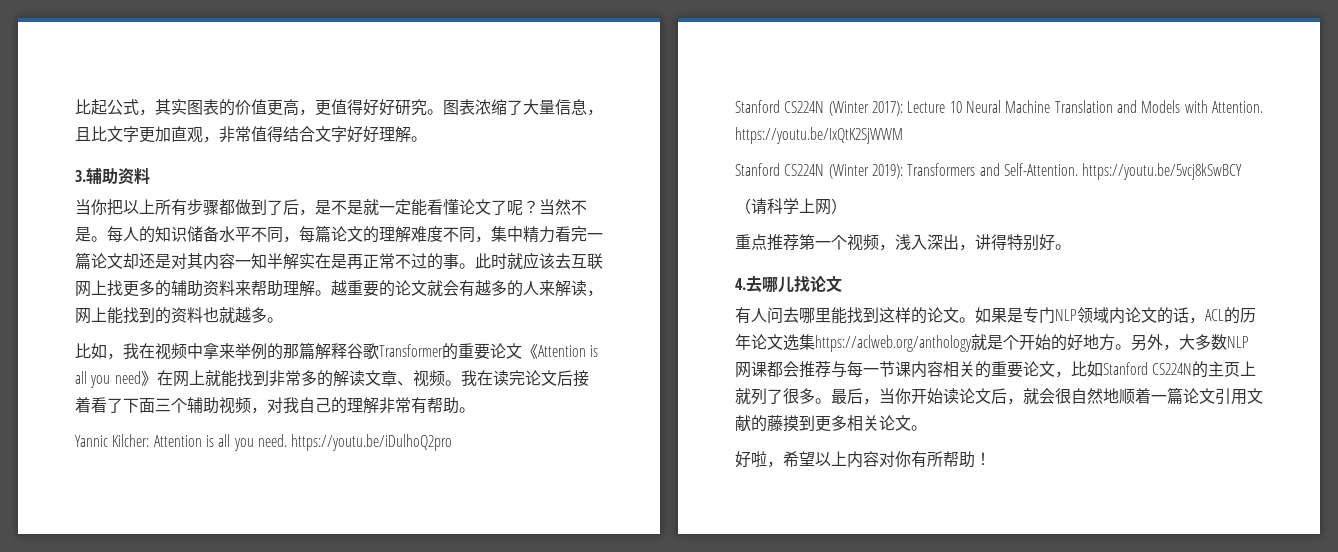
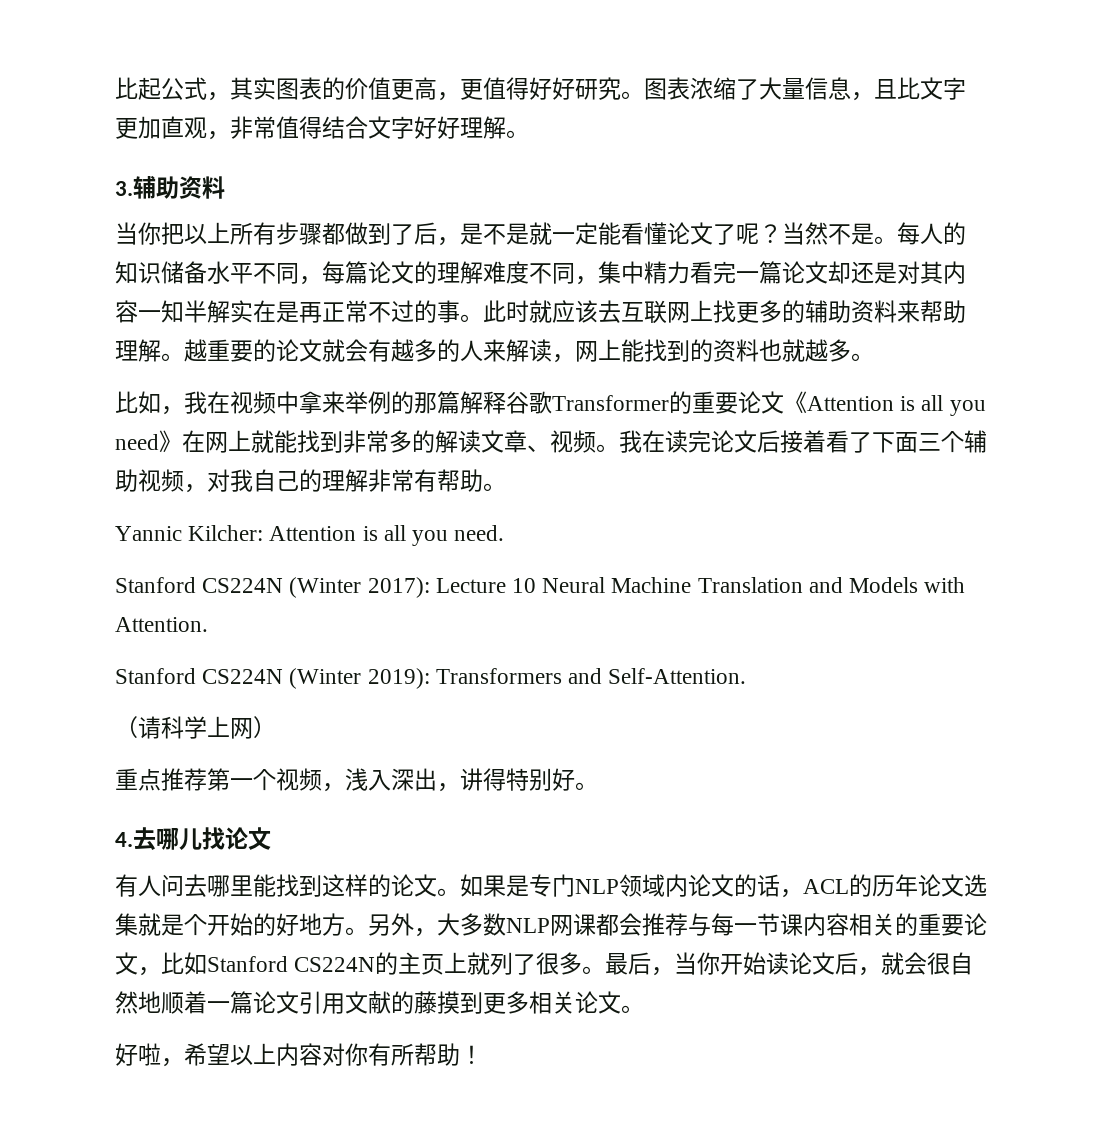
[291,434,453,451] https://youtu.be/iDulhoQ2pro -> (505, 533) none
[735,127,903,144] https://youtu.be/IxQtK2SjWWM -> (208, 624) none
[1082,163,1243,180] https://youtu.be/5vcj8kSwBCY -> (747, 676) none
[815,335,972,352] https://aclweb.org/anthology -> (138, 924) none

